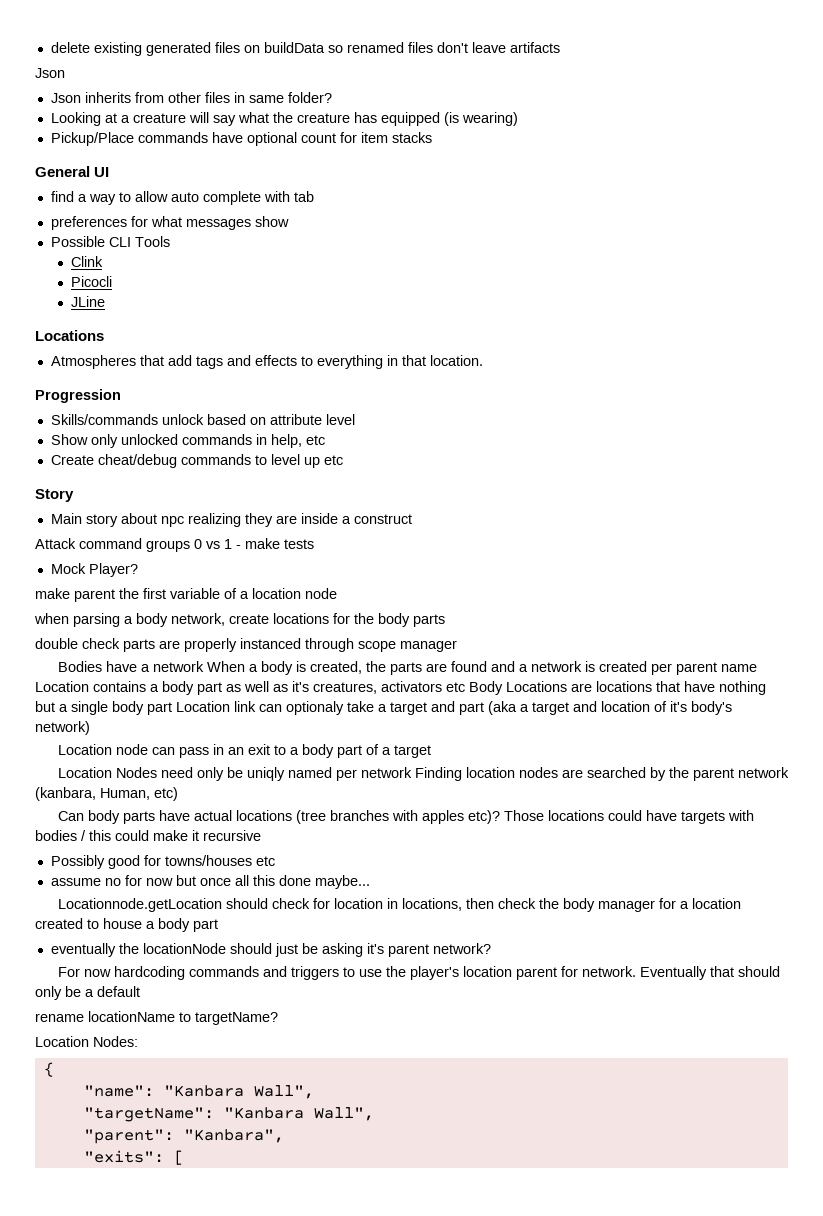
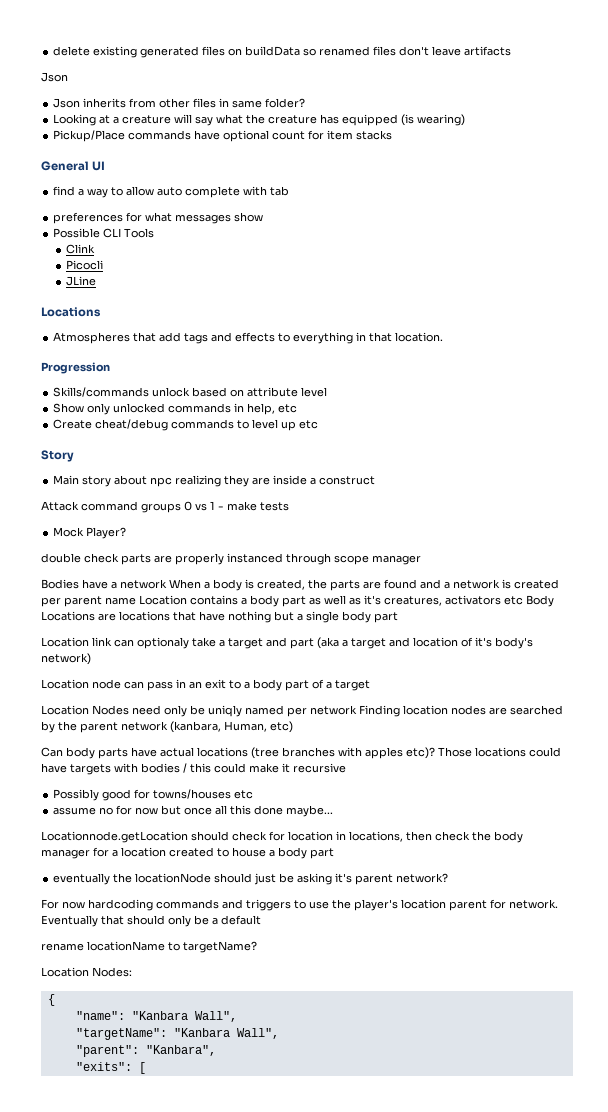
[35,588,337,602] [34,613,445,627] // make parent the first variable of a location node // when parsing a body network, create locations for the body parts -> (127, 533) none
(172, 708) none -> (398, 617) //

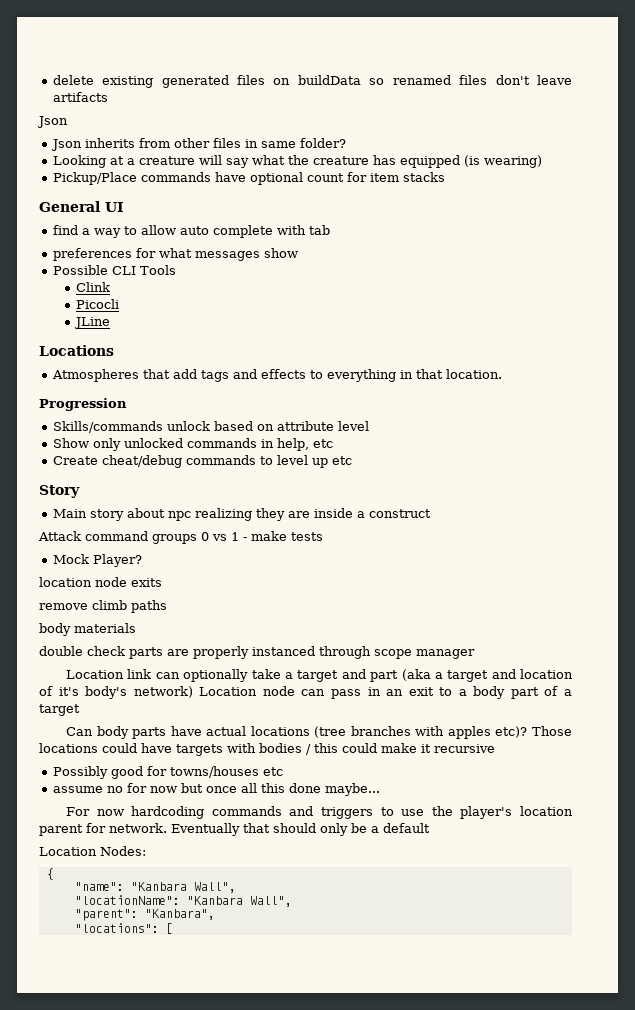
(127, 533) none -> [39,577,162,587] [39,600,167,613] [39,623,136,636] // location node exits // remove climb paths // body materials
[41,579,559,591] [41,595,554,607] [41,611,398,623] // Bodies have a network When a body is created, the parts are found and a network is created per parent name Location contains a body part as well as it's creatures, activators etc Body Locations are locations that have nothing but a single body part -> (475, 654) none
[137,637,189,649] optionaly -> [183,669,249,682] optionally
(91, 659) // -> (193, 692) none
[41,705,563,717] [41,721,293,733] // Location Nodes need only be uniqly named per network Finding location nodes are searched by the parent network (kanbara, Human, etc) -> (80, 710) none
[41,831,523,843] [41,847,334,859] [53,873,449,885] // Locationnode.getLocation should check for location in locations, then check the body manager for a location created to house a body part // eventually the locationNode should just be asking it's parent network? -> (380, 789) none
[41,941,257,953] // rename locationName to targetName? -> (430, 828) none
[75,1028,167,1040] "targetName": -> [74,895,180,905] "locationName":
[75,1062,132,1071] "exits": -> [74,923,159,933] "locations":

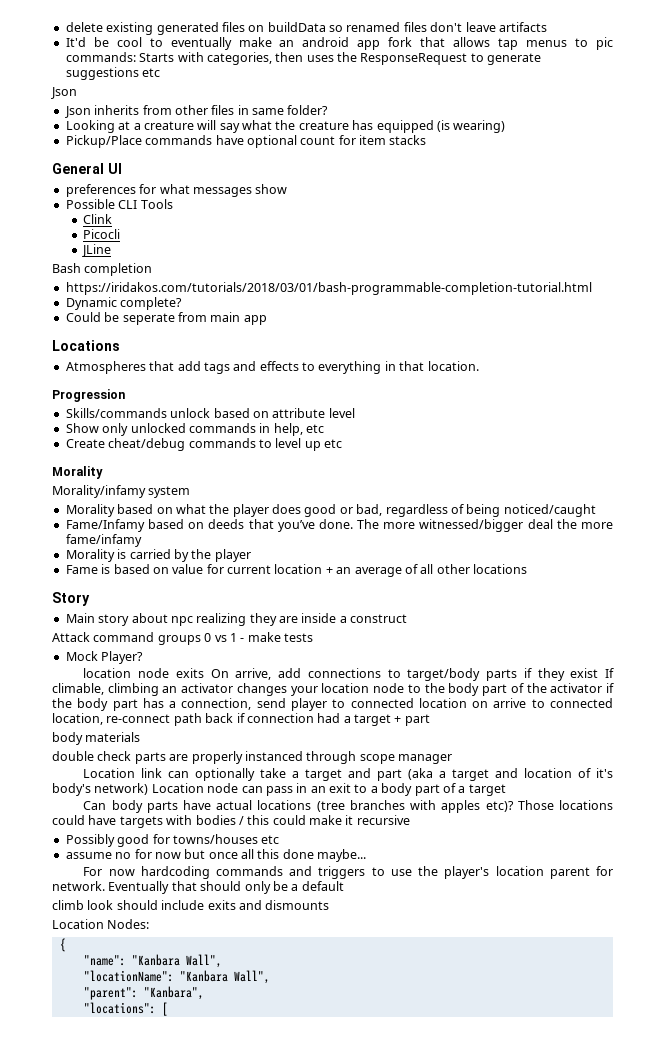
(108, 97) none -> [65,37,613,50] [65,52,542,65] [65,67,161,80] // It'd be cool to eventually make an android app fork that allows tap menus to pic commands: Starts with categories, then uses the ResponseRequest to generate suggestions etc
[52,225,330,238] // find a way to allow auto complete with tab -> (122, 168) none
(110, 323) none -> [52,263,153,276] [65,282,592,295] [65,297,183,310] [65,312,267,325] // Bash completion // https://iridakos.com/tutorials/2018/03/01/bash-programmable-completion-tutorial.html // Dynamic complete? // Could be seperate from main app
(352, 460) none -> [52,466,103,479] [52,485,191,498] [65,504,596,517] [65,519,613,532] [65,534,142,547] [65,549,251,562] [65,564,527,577] // Morality // Morality/infamy system // Morality based on what the player does good or bad, regardless of being noticed/caught // Fame/Infamy based on deeds that you’ve done. The more witnessed/bigger deal the more fame/infamy // Morality is carried by the player // Fame is based on value for current location + an average of all other locations
[39,600,167,613] // remove climb paths -> [210,668,614,681] [52,683,615,696] [52,698,613,711] [52,713,430,726] On arrive, add connections to target/body parts if they exist If climable, climbing an activator changes your location node to the body part of the activator if the body part has a connection, send player to connected location on arrive to connected location, re-connect path back if connection had a target + part
(430, 828) none -> [52,900,330,910] // climb look should include exits and dismounts

